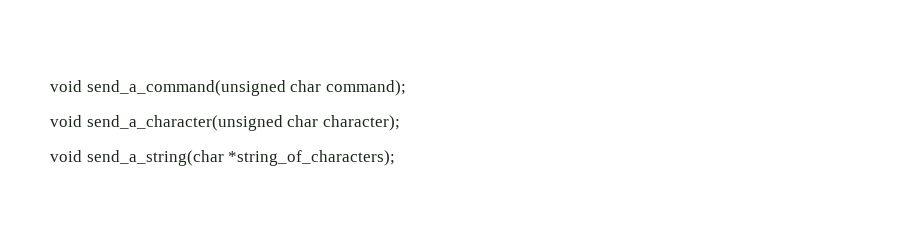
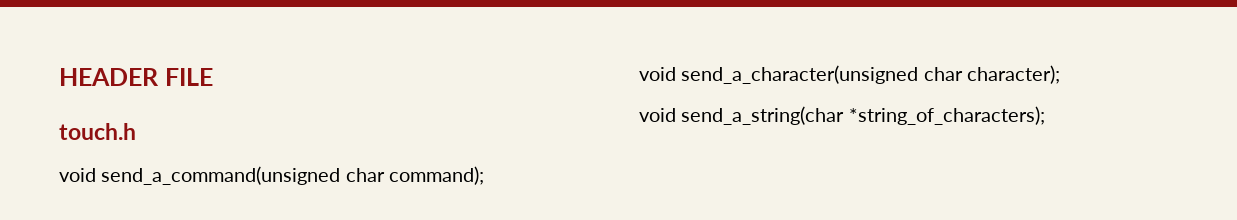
(50, 86) none -> [59,68,213,86] [59,123,136,140] HEADER FILE // touch.h //

